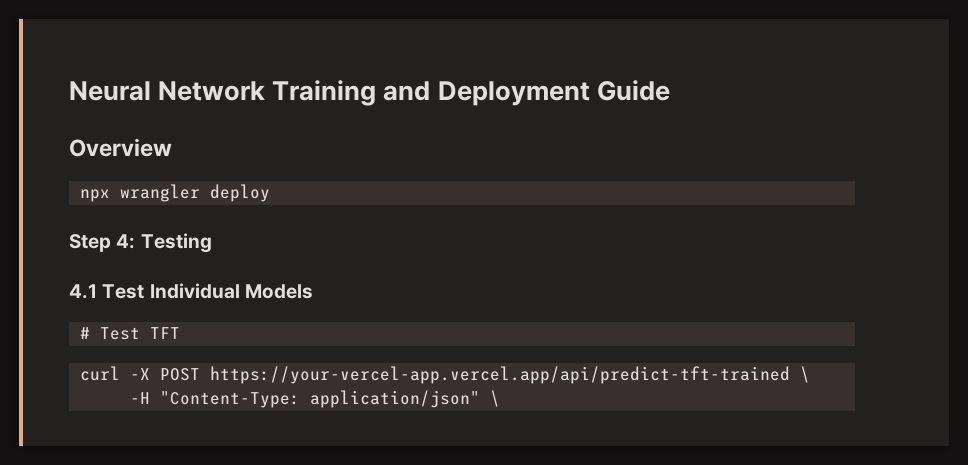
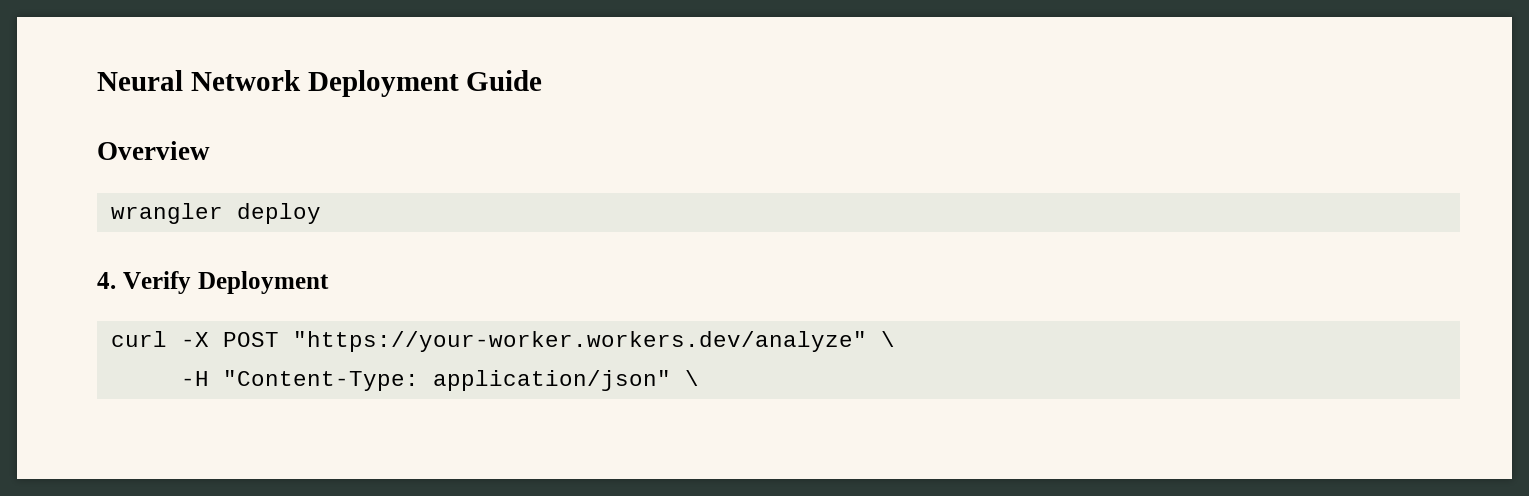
[272,80,431,106] Training and -> (301, 80) none
[79,189,110,202] npx -> (210, 150) none
[69,233,212,253] [69,283,313,299] [79,327,180,340] Step 4: Testing // 4.1 Test Individual Models // # Test TFT -> [97,271,329,294] 4. Verify Deployment
[209,366,790,384] https://your-vercel-app.vercel.app/api/predict-tft-trained -> [292,331,867,352] "https://your-worker.workers.dev/analyze"

